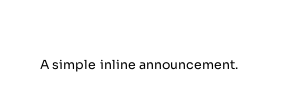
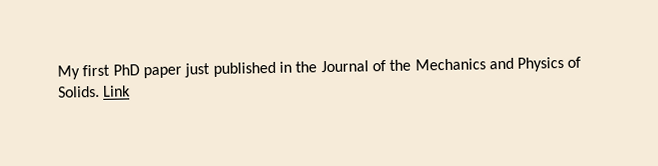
[40,59,239,72] A simple inline announcement. -> [57,56,582,80] [58,85,132,98] My first PhD paper just published in the Journal of the Mechanics and Physics of Solids. Link

